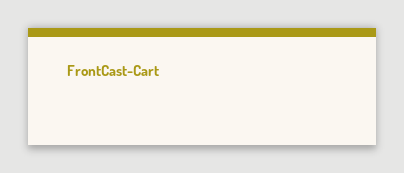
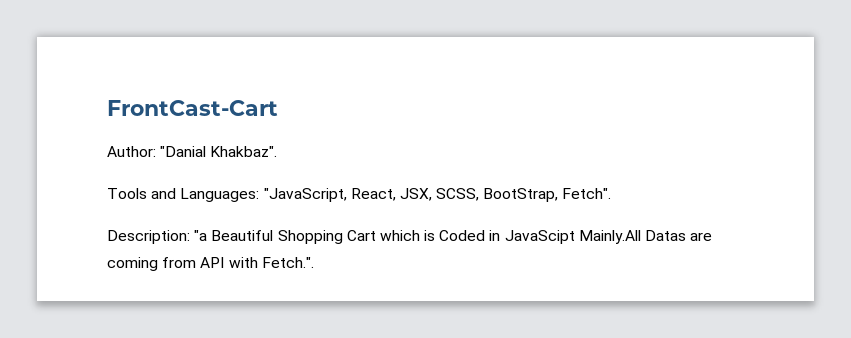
(159, 70) none -> [107,146,278,157] [107,188,612,202] [107,230,713,244] [107,257,314,271] // Author: "Danial Khakbaz". // Tools and Languages: "JavaScript, React, JSX, SCSS, BootStrap, Fetch". // Description: "a Beautiful Shopping Cart which is Coded in JavaScipt Mainly.All Datas are coming from API with Fetch.".

